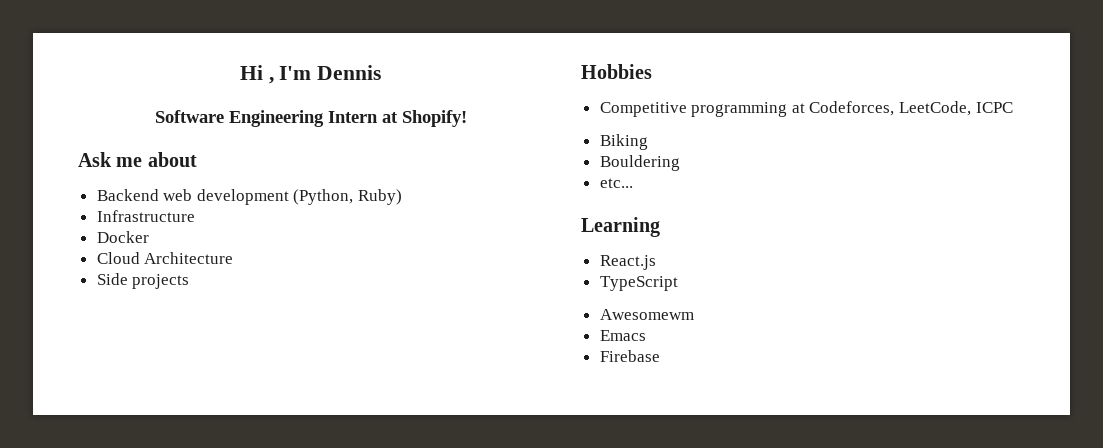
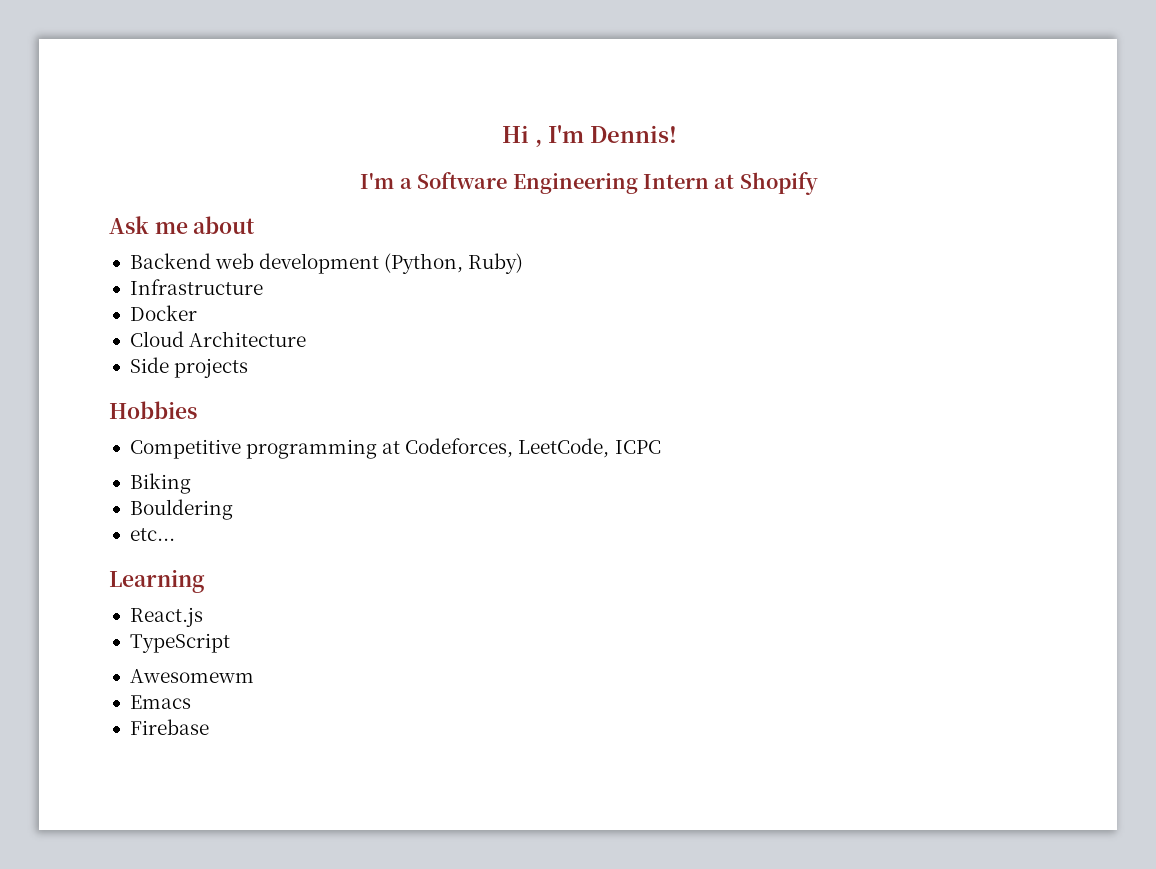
[317,65,382,80] Dennis // -> [589,125,677,143] [360,172,412,189] Dennis! // I'm a
[401,110,467,127] Shopify! -> [739,172,818,195] Shopify

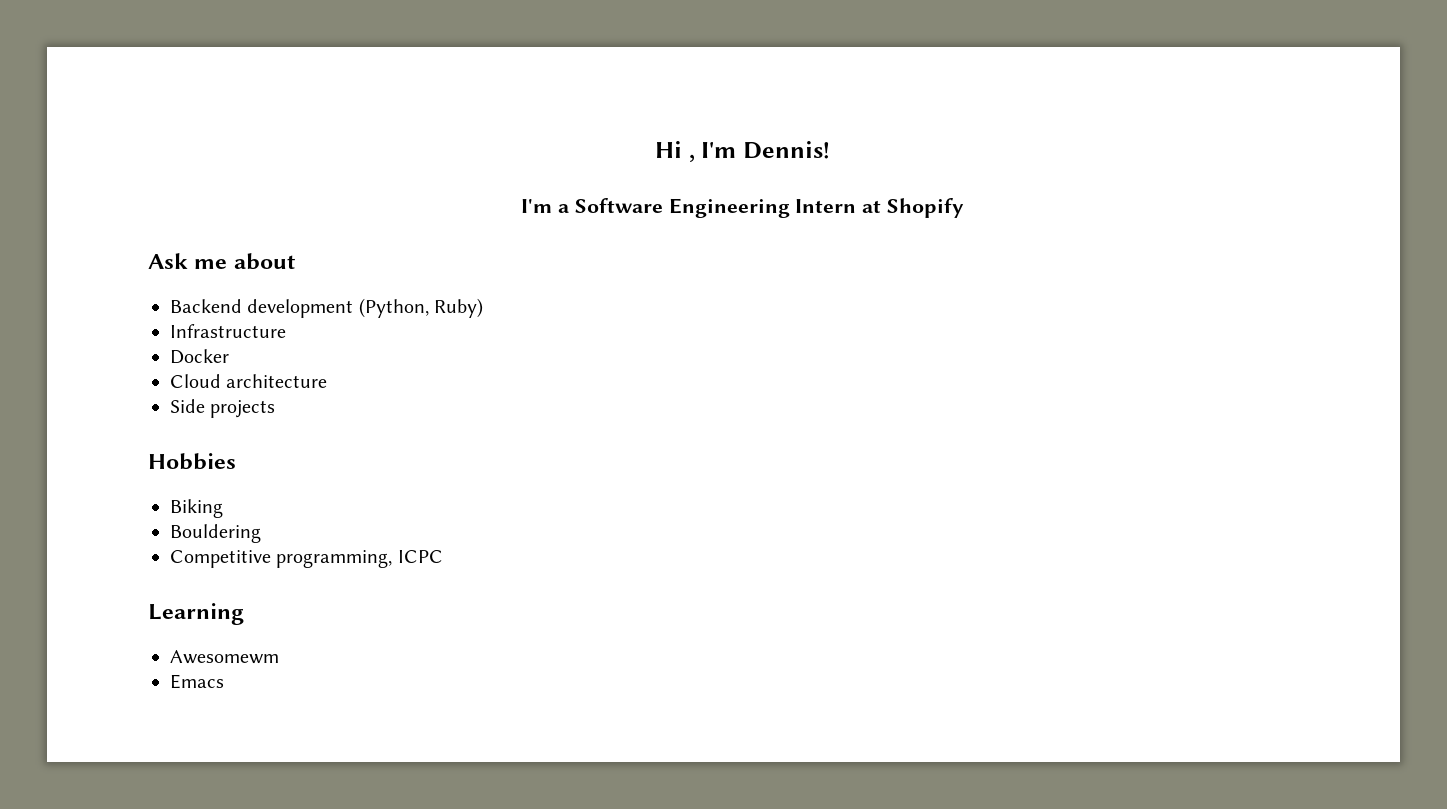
[215,253,255,269] web -> (242, 306) none
[189,331,307,347] Architecture -> [226,374,328,388] architecture
[129,438,661,459] // Competitive programming at Codeforces, LeetCode, ICPC -> (236, 461) none
[129,528,175,541] etc... -> [170,550,443,568] Competitive programming, ICPC
[129,607,203,627] [129,633,230,653] // React.js // TypeScript -> (244, 614) none
[129,719,209,735] // Firebase -> (224, 681) none

